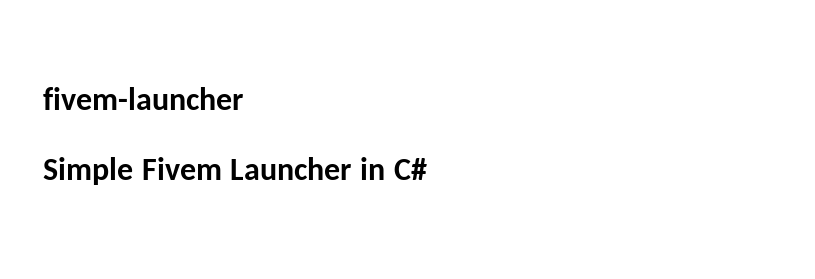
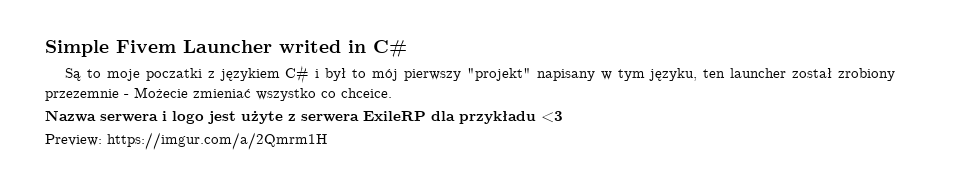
[43,87,243,110] fivem-launcher // -> (45, 48) none
(352, 168) none -> [279,40,341,53] writed
(427, 169) none -> [65,65,895,84] [45,87,392,101] [45,110,563,124] [45,132,327,150] // Są to moje poczatki z językiem C# i był to mój pierwszy "projekt" napisany w tym języku, ten launcher został zrobiony przezemnie - Możecie zmieniać wszystko co chceice. // Nazwa serwera i logo jest użyte z serwera ExileRP dla przykładu <3 // Preview: https://imgur.com/a/2Qmrm1H

